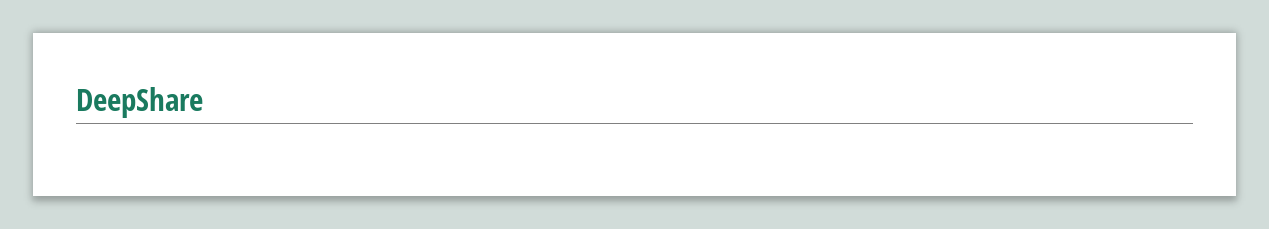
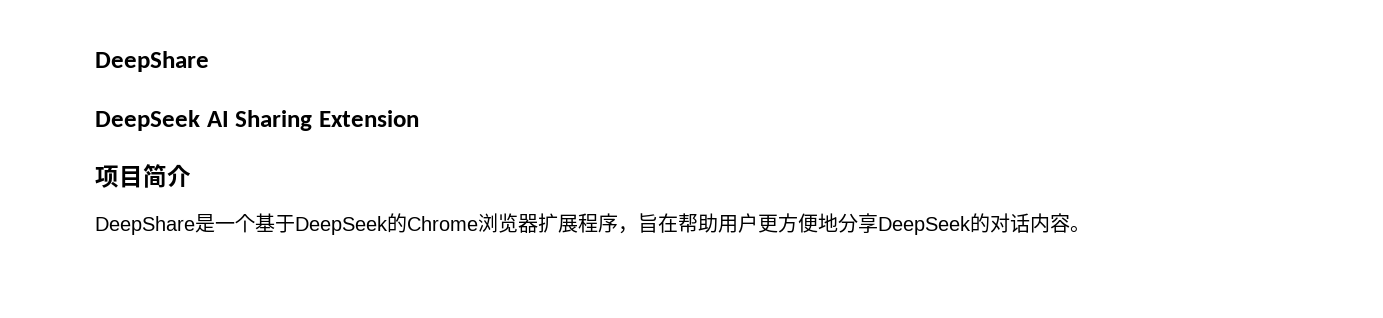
[76,87,203,118] DeepShare -> [95,51,209,72] [95,110,419,131] [95,164,191,188] [95,213,1090,235] DeepShare // DeepSeek AI Sharing Extension // 项目简介 // DeepShare是一个基于DeepSeek的Chrome浏览器扩展程序，旨在帮助用户更方便地分享DeepSeek的对话内容。

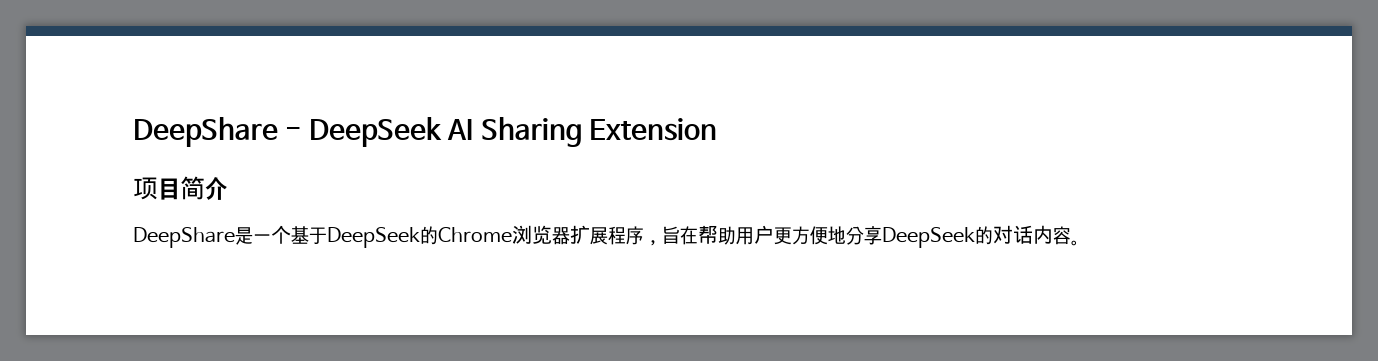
[95,51,209,72] DeepShare // -> [133,117,302,147] DeepShare -

